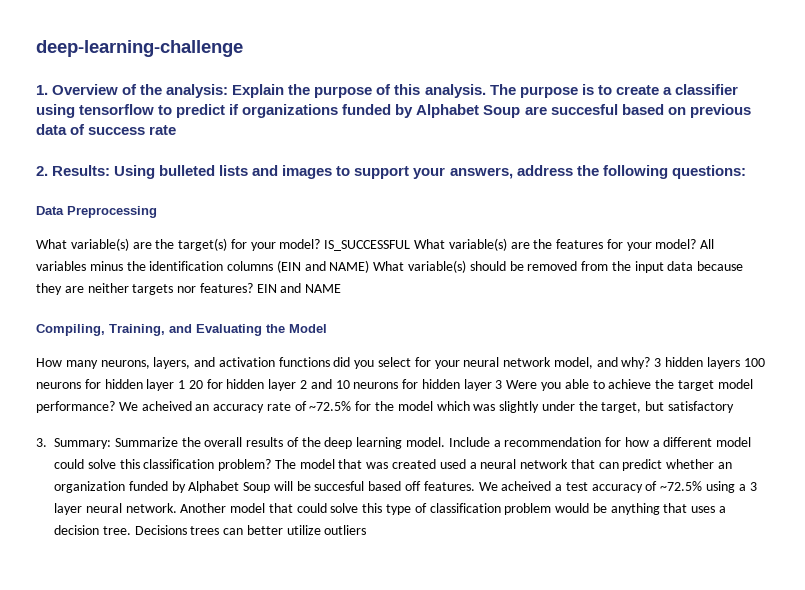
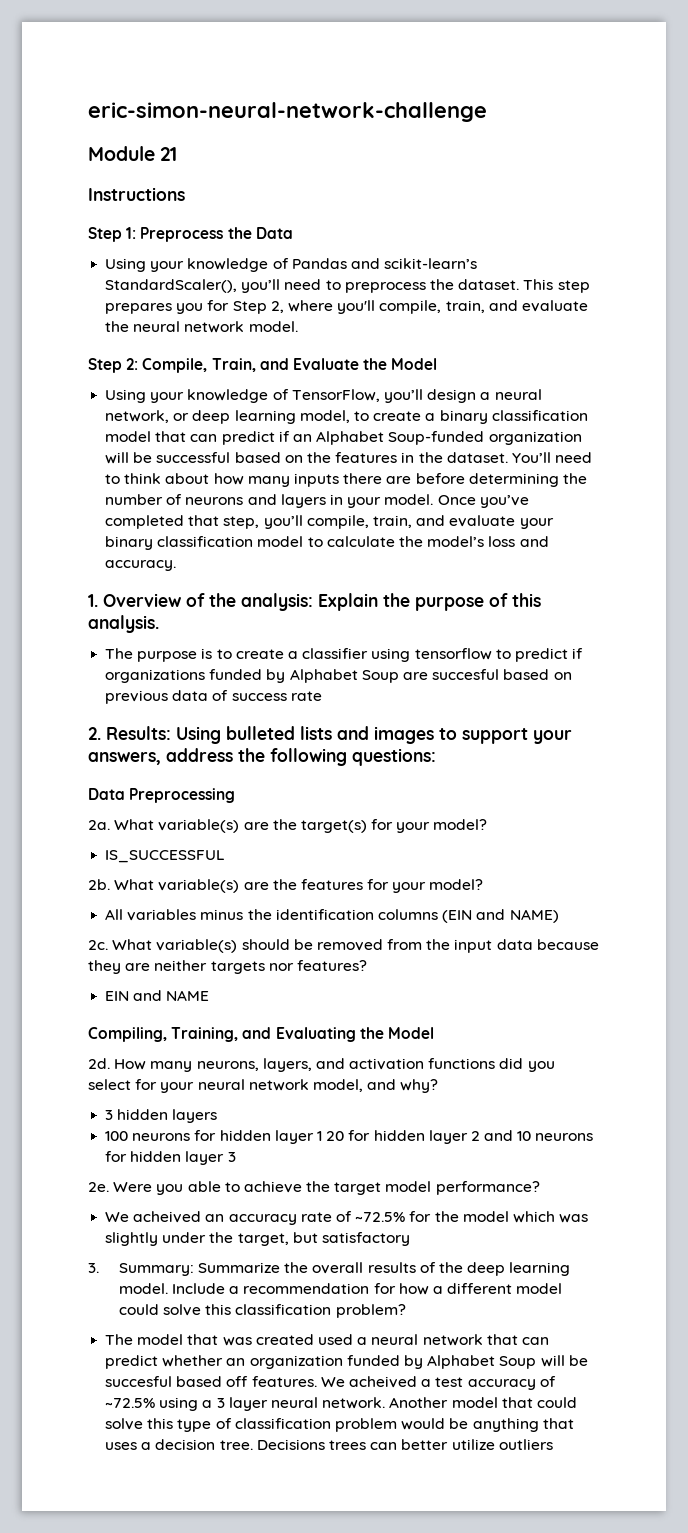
[36,40,243,57] deep-learning-challenge -> [88,102,487,122] [88,146,178,161] [88,187,185,201] [88,227,293,242] [105,258,478,272] [105,279,590,293] [105,300,588,314] [105,321,298,333] [88,358,438,373] [105,389,542,403] [105,410,588,424] [105,431,582,445] [105,452,593,464] [105,473,587,487] [105,494,529,508] [105,515,554,529] [105,536,549,550] [105,560,177,571] eric-simon-neural-network-challenge // Module 21 // Instructions // Step 1: Preprocess the Data // Using your knowledge of Pandas and scikit-learn’s StandardScaler(), you’ll need to preprocess the dataset. This step prepares you for Step 2, where you'll compile, train, and evaluate the neural network model. // Step 2: Compile, Train, and Evaluate the Model // Using your knowledge of TensorFlow, you’ll design a neural network, or deep learning model, to create a binary classification model that can predict if an Alphabet Soup-funded organization will be successful based on the features in the dataset. You’ll need to think about how many inputs there are before determining the number of neurons and layers in your model. Once you’ve completed that step, you’ll compile, train, and evaluate your binary classification model to calculate the model’s loss and accuracy.
(486, 91) none -> (159, 624) //
(157, 212) none -> [88,820,110,830] 2a.
(321, 244) none -> (488, 824) //
(411, 245) none -> [88,879,110,890] // 2b.
(697, 244) none -> (484, 884) //
(370, 266) none -> [88,940,108,950] // 2c.
(253, 288) none -> (367, 965) //
(327, 328) none -> [88,1058,110,1069] 2d.
(651, 363) none -> (439, 1086) //
(740, 363) none -> (218, 1116) //
(503, 384) none -> [88,1182,109,1192] // 2e.
(115, 407) none -> (540, 1188) //
(272, 465) none -> (406, 1311) //

